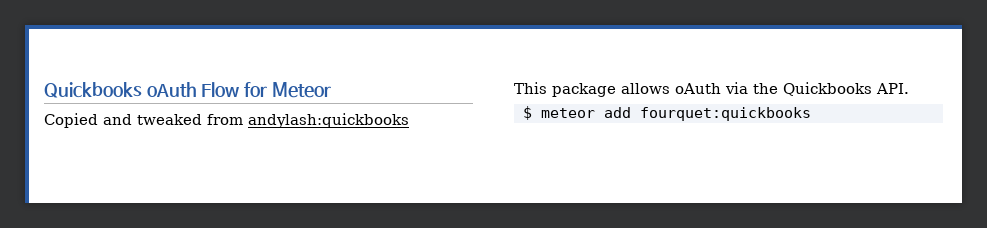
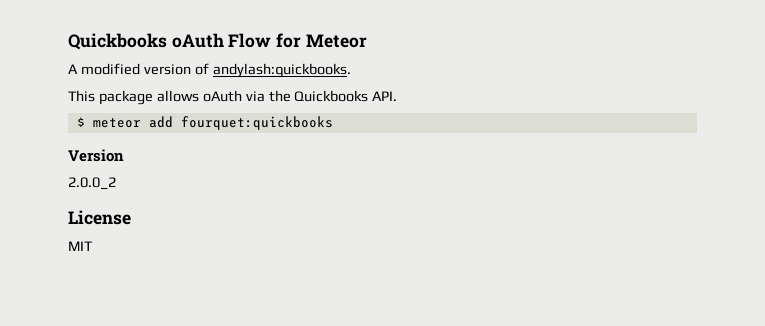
[44,113,409,128] Copied and tweaked from andylash:quickbooks -> [68,63,351,78] A modified version of andylash:quickbooks.
(811, 114) none -> [68,149,124,162] [68,177,116,190] [68,210,131,225] [68,241,93,251] // Version // 2.0.0_2 // License // MIT

